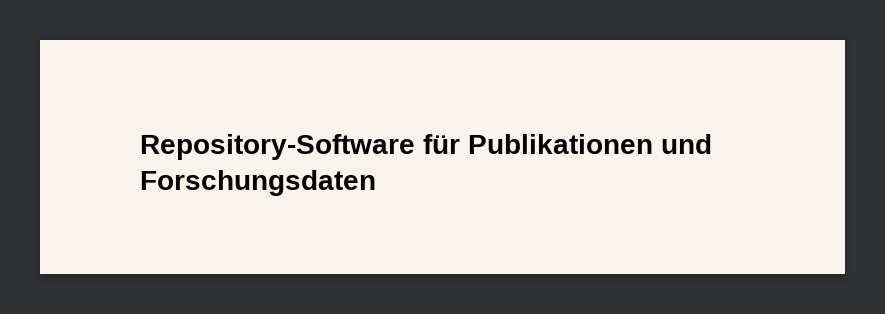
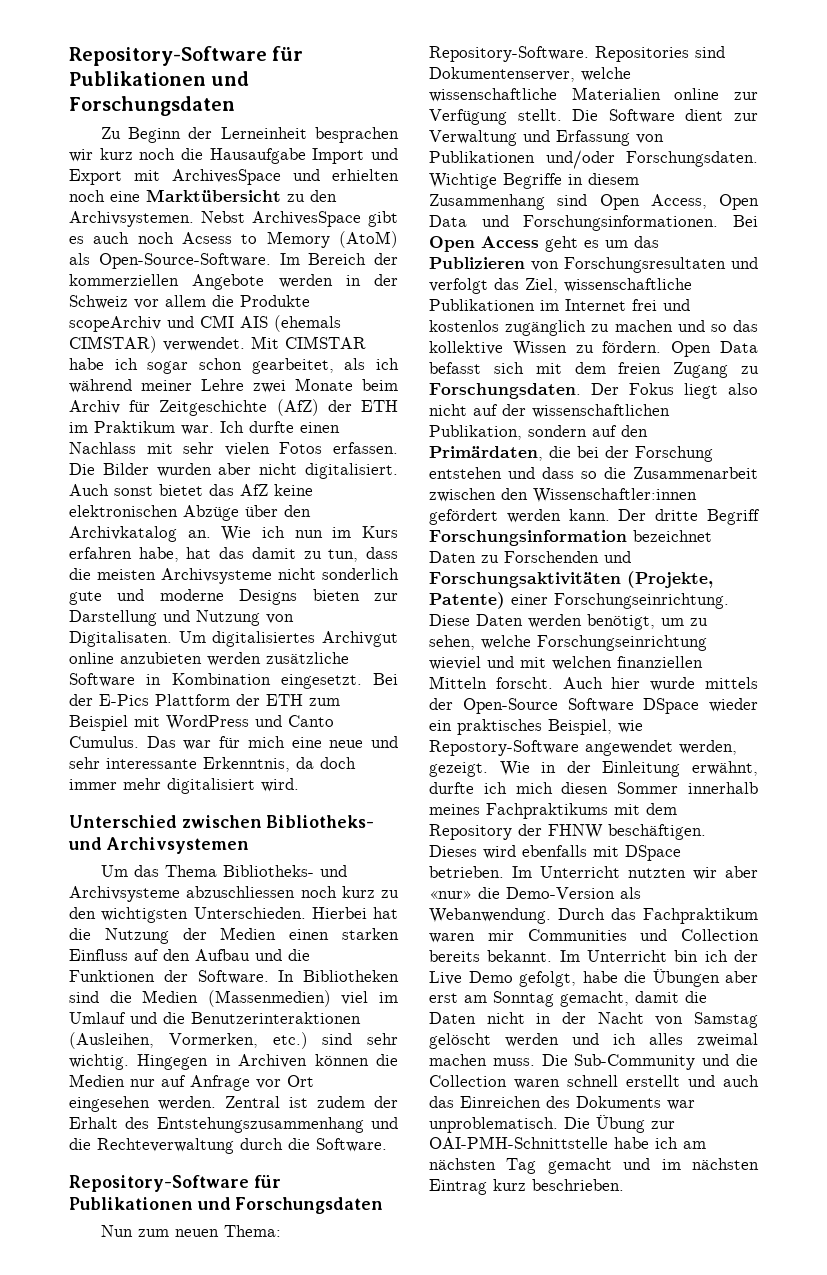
[140,134,712,160] [140,170,376,196] Repository-Software für Publikationen und Forschungsdaten -> [69,46,304,66] [69,71,250,86] [69,96,235,116] [100,127,399,143] [69,148,398,164] [69,169,399,185] [69,189,337,202] [69,211,398,227] [69,231,398,248] [69,253,398,269] [69,274,398,290] [69,295,310,309] [69,315,341,332] [69,336,366,353] [69,358,399,374] [69,378,398,393] [69,399,398,416] [69,421,340,435] [69,442,398,456] [69,463,398,479] [69,484,313,496] [69,505,311,521] [69,526,398,542] [69,547,398,562] [69,568,399,584] [69,589,398,605] [69,610,294,626] [69,631,398,647] [69,652,349,666] [69,673,398,689] [69,694,340,706] [69,715,334,731] [69,736,398,750] [69,757,356,772] [69,778,299,794] [69,815,375,828] [68,837,249,854] [100,865,347,877] [69,886,399,902] [69,907,398,923] [69,927,400,944] [69,949,310,961] [69,970,399,984] [69,990,398,1007] [69,1012,361,1024] [69,1032,398,1049] [69,1054,398,1070] [69,1074,314,1091] [69,1096,398,1112] [69,1117,398,1133] [69,1138,387,1154] [69,1175,281,1192] [69,1197,384,1214] [100,1225,281,1237] [429,46,725,62] [429,67,631,82] [429,87,758,102] [429,109,758,125] [429,130,664,146] [429,150,758,169] [429,173,639,189] [429,194,759,210] [429,215,758,231] [429,236,659,252] [429,257,758,273] [429,278,692,294] [429,299,690,311] [429,320,758,336] [429,341,758,357] [429,362,759,378] [429,383,758,399] [429,404,670,418] [429,425,648,440] [429,446,713,462] [429,467,758,479] [429,488,697,503] [429,509,760,525] [429,530,712,546] [429,551,631,563] [429,571,713,588] [429,592,729,609] [429,614,708,630] [429,635,707,651] [429,656,703,670] [429,676,758,691] [429,698,758,714] [429,719,643,735] [429,740,737,756] [429,761,758,777] [429,782,758,794] [429,803,677,819] [429,824,706,840] [429,845,681,861] [429,866,758,880] [429,887,641,899] [429,908,758,924] [429,929,759,943] [429,950,758,962] [429,969,758,987] [429,991,707,1007] [429,1012,758,1028] [429,1033,758,1049] [429,1054,758,1070] [429,1075,759,1089] [429,1096,695,1110] [429,1115,675,1133] [429,1136,706,1149] [429,1158,759,1174] [429,1179,624,1195] Repository-Software für Publikationen und Forschungsdaten // Zu Beginn der Lerneinheit besprachen wir kurz noch die Hausaufgabe Import und Export mit ArchivesSpace und erhielten noch eine Marktübersicht zu den Archivsystemen. Nebst ArchivesSpace gibt es auch noch Acsess to Memory (AtoM) als Open-Source-Software. Im Bereich der kommerziellen Angebote werden in der Schweiz vor allem die Produkte scopeArchiv und CMI AIS (ehemals CIMSTAR) verwendet. Mit CIMSTAR habe ich sogar schon gearbeitet, als ich während meiner Lehre zwei Monate beim Archiv für Zeitgeschichte (AfZ) der ETH im Praktikum war. Ich durfte einen Nachlass mit sehr vielen Fotos erfassen. Die Bilder wurden aber nicht digitalisiert. Auch sonst bietet das AfZ keine elektronischen Abzüge über den Archivkatalog an. Wie ich nun im Kurs erfahren habe, hat das damit zu tun, dass die meisten Archivsysteme nicht sonderlich gute und moderne Designs bieten zur Darstellung und Nutzung von Digitalisaten. Um digitalisiertes Archivgut online anzubieten werden zusätzliche Software in Kombination eingesetzt. Bei der E-Pics Plattform der ETH zum Beispiel mit WordPress und Canto Cumulus. Das war für mich eine neue und sehr interessante Erkenntnis, da doch immer mehr digitalisiert wird. // Unterschied zwischen Bibliotheks- und Archivsystemen // Um das Thema Bibliotheks- und Archivsysteme abzuschliessen noch kurz zu den wichtigsten Unterschieden. Hierbei hat die Nutzung der Medien einen starken Einfluss auf den Aufbau und die Funktionen der Software. In Bibliotheken sind die Medien (Massenmedien) viel im Umlauf und die Benutzerinteraktionen (Ausleihen, Vormerken, etc.) sind sehr wichtig. Hingegen in Archiven können die Medien nur auf Anfrage vor Ort eingesehen werden. Zentral ist zudem der Erhalt des Entstehungszusammenhang und die Rechteverwaltung durch die Software. // Repository-Software für Publikationen und Forschungsdaten // Nun zum neuen Thema: Repository-Software. Repositories sind Dokumentenserver, welche wissenschaftliche Materialien online zur Verfügung stellt. Die Software dient zur Verwaltung und Erfassung von Publikationen und/oder Forschungsdaten. Wichtige Begriffe in diesem Zusammenhang sind Open Access, Open Data und Forschungsinformationen. Bei Open Access geht es um das Publizieren von Forschungsresultaten und verfolgt das Ziel, wissenschaftliche Publikationen im Internet frei und kostenlos zugänglich zu machen und so das kollektive Wissen zu fördern. Open Data befasst sich mit dem freien Zugang zu Forschungsdaten. Der Fokus liegt also nicht auf der wissenschaftlichen Publikation, sondern auf den Primärdaten, die bei der Forschung entstehen und dass so die Zusammenarbeit zwischen den Wissenschaftler:innen gefördert werden kann. Der dritte Begriff Forschungsinformation bezeichnet Daten zu Forschenden und Forschungsaktivitäten (Projekte, Patente) einer Forschungseinrichtung. Diese Daten werden benötigt, um zu sehen, welche Forschungseinrichtung wieviel und mit welchen finanziellen Mitteln forscht. Auch hier wurde mittels der Open-Source Software DSpace wieder ein praktisches Beispiel, wie Repostory-Software angewendet werden, gezeigt. Wie in der Einleitung erwähnt, durfte ich mich diesen Sommer innerhalb meines Fachpraktikums mit dem Repository der FHNW beschäftigen. Dieses wird ebenfalls mit DSpace betrieben. Im Unterricht nutzten wir aber «nur» die Demo-Version als Webanwendung. Durch das Fachpraktikum waren mir Communities und Collection bereits bekannt. Im Unterricht bin ich der Live Demo gefolgt, habe die Übungen aber erst am Sonntag gemacht, damit die Daten nicht in der Nacht von Samstag gelöscht werden und ich alles zweimal machen muss. Die Sub-Community und die Collection waren schnell erstellt und auch das Einreichen des Dokuments war unproblematisch. Die Übung zur OAI-PMH-Schnittstelle habe ich am nächsten Tag gemacht und im nächsten Eintrag kurz beschrieben.

